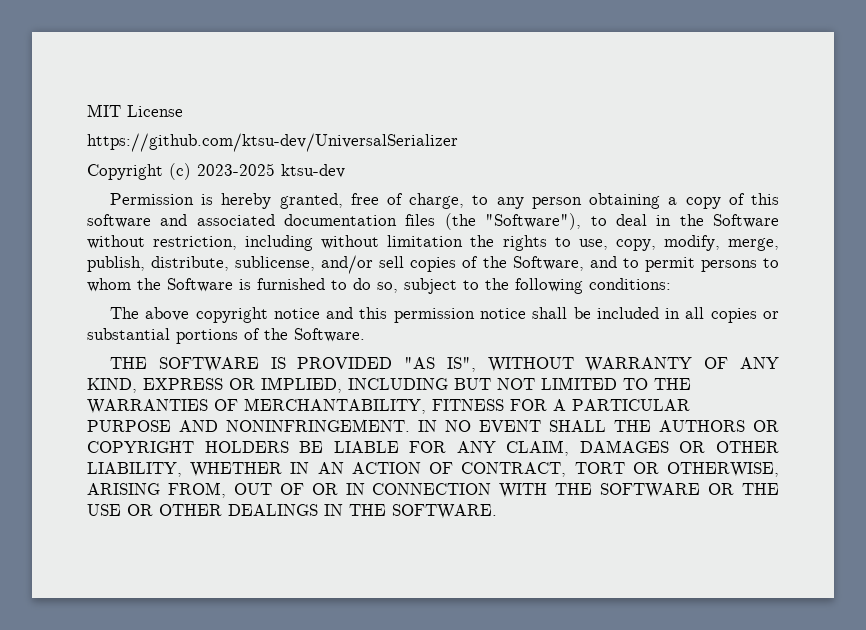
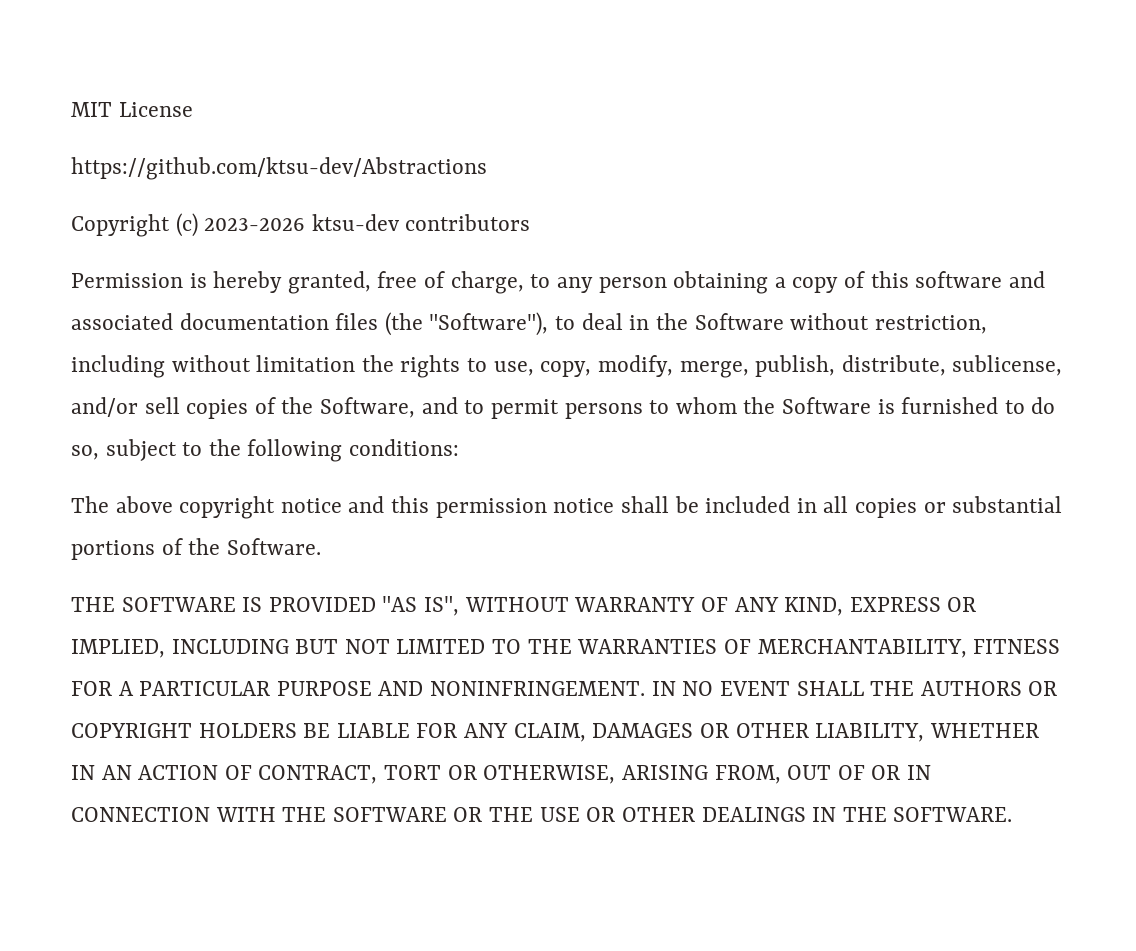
[87,133,458,152] https://github.com/ktsu-dev/UniversalSerializer -> [71,157,487,180] https://github.com/ktsu-dev/Abstractions
[197,163,275,176] 2023-2025 -> [204,218,306,231] 2023-2026
(345, 171) none -> [405,214,531,231] contributors

